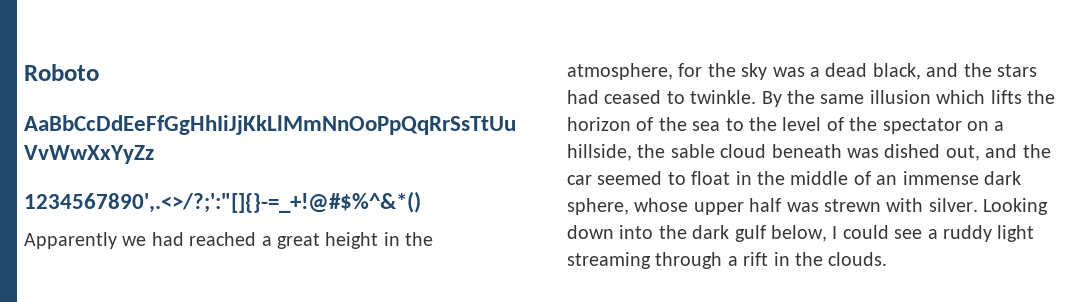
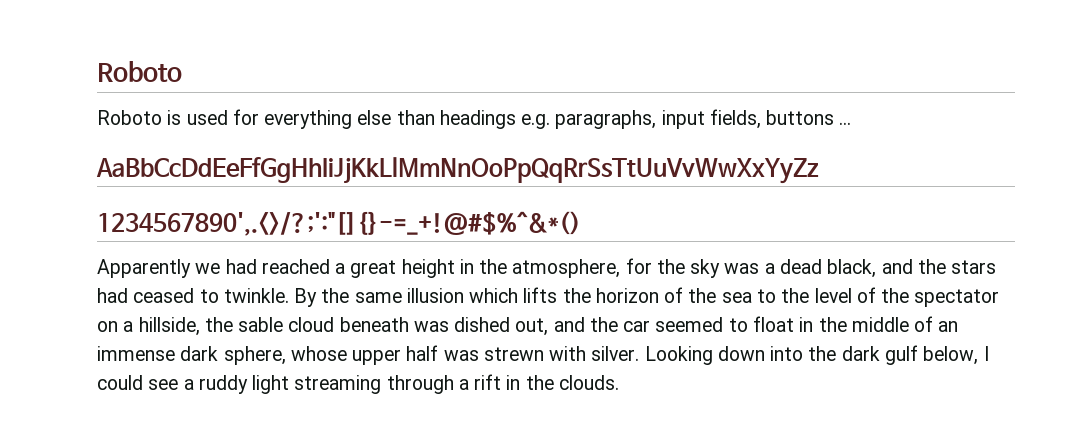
[24,64,99,81] Roboto -> [97,61,182,82] [97,109,852,129] Roboto // Roboto is used for everything else than headings e.g. paragraphs, input fields, buttons ...

